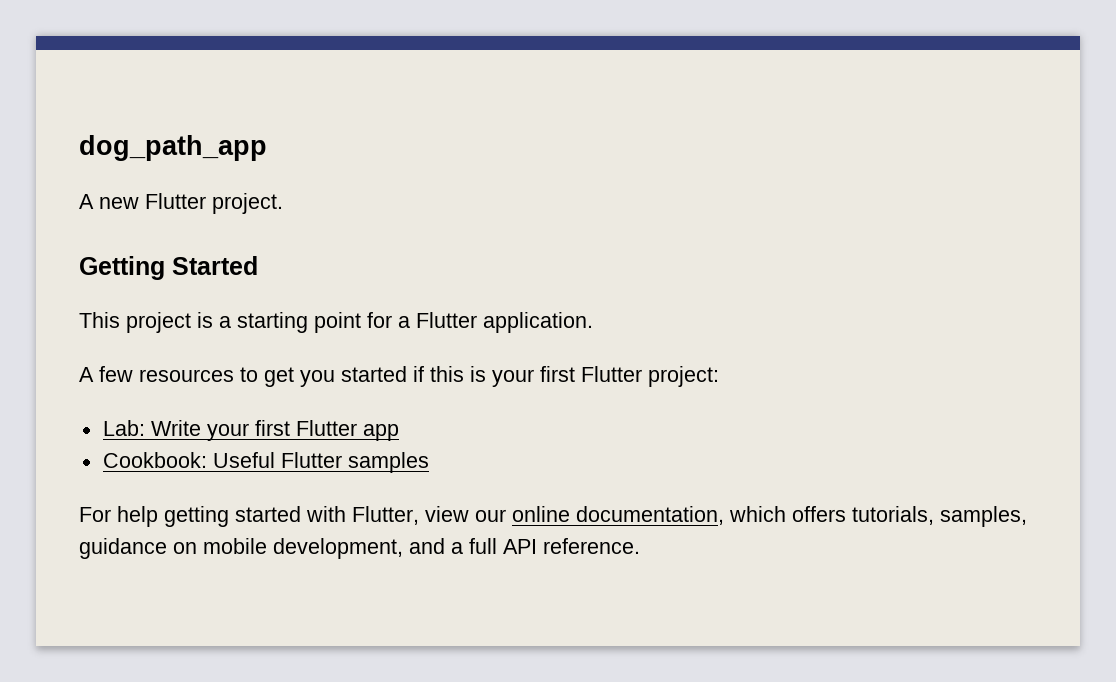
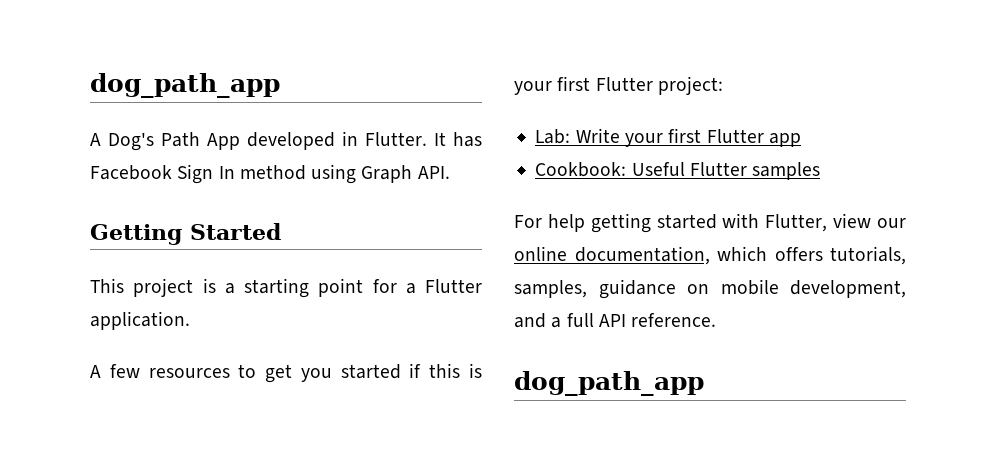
[99,193,283,214] new Flutter project. -> [108,131,482,151] [90,164,450,184] Dog's Path App developed in Flutter. It has Facebook Sign In method using Graph API.
(640, 546) none -> [514,371,704,396] // dog_path_app

